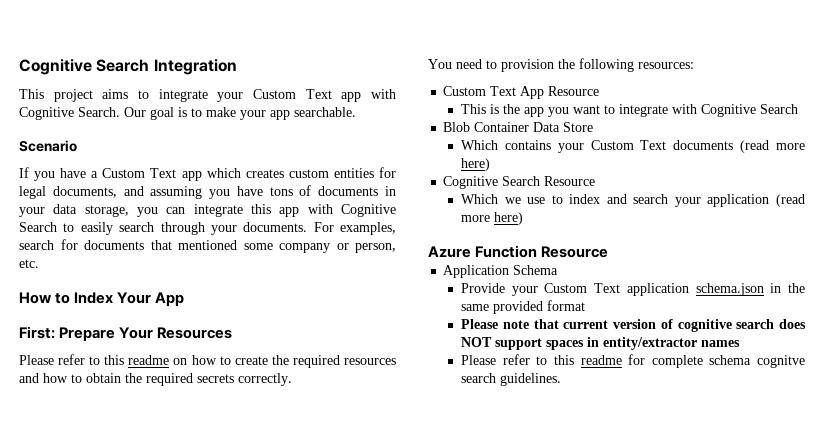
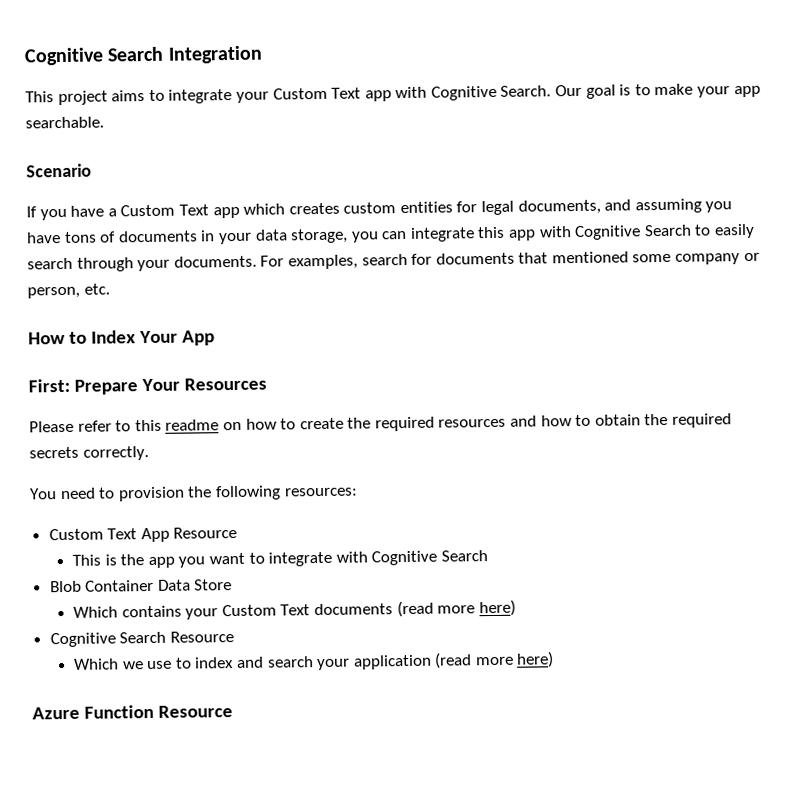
[443,265,559,278] [461,283,805,296] [461,300,586,314] [461,319,806,332] [461,337,741,350] [461,354,806,368] [461,373,562,386] // Application Schema // Provide your Custom Text application schema.json in the same provided format // Please note that current version of cognitive search does NOT support spaces in entity/extractor names // Please refer to this readme for complete schema cognitve search guidelines. -> (233, 711) none

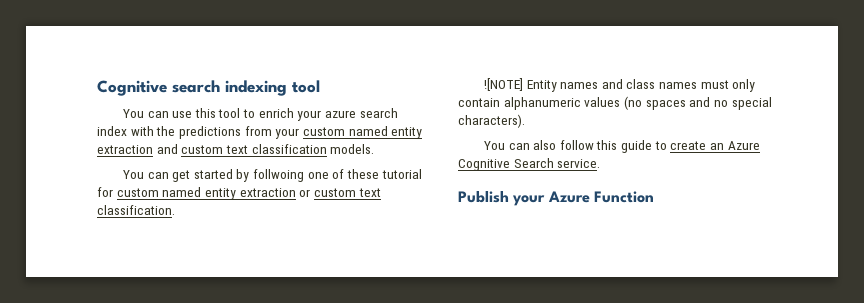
[24,45,263,66] [25,83,761,106] [25,116,104,129] [26,163,92,178] [26,198,733,221] [27,223,756,245] [27,251,760,272] [27,283,110,299] [28,330,215,346] [28,377,267,395] [29,413,733,433] [29,446,149,461] [29,485,358,502] [48,526,238,543] [71,550,488,569] [49,579,233,593] [72,599,516,620] [49,631,234,648] [72,651,555,671] Cognitive Search Integration // This project aims to integrate your Custom Text app with Cognitive Search. Our goal is to make your app searchable. // Scenario // If you have a Custom Text app which creates custom entities for legal documents, and assuming you have tons of documents in your data storage, you can integrate this app with Cognitive Search to easily search through your documents. For examples, search for documents that mentioned some company or person, etc. // How to Index Your App // First: Prepare Your Resources // Please refer to this readme on how to create the required resources and how to obtain the required secrets correctly. // You need to provision the following resources: // Custom Text App Resource // This is the app you want to integrate with Cognitive Search // Blob Container Data Store // Which contains your Custom Text documents (read more here) // Cognitive Search Resource // Which we use to index and search your application (read more here) // -> [97,80,320,96] [122,108,398,121] [97,126,423,139] [97,144,375,154] [122,169,422,182] [97,187,381,200] [97,205,175,215] [483,78,756,92] [458,96,772,110] [458,114,525,128] [483,140,760,153] [458,158,601,171] [458,191,546,206] Cognitive search indexing tool // You can use this tool to enrich your azure search index with the predictions from your custom named entity extraction and custom text classification models. // You can get started by follwoing one of these tutorial for custom named entity extraction or custom text classification. // ![NOTE] Entity names and class names must only contain alphanumeric values (no spaces and no special characters). // You can also follow this guide to create an Azure Cognitive Search service. // Publish your
[157,705,233,718] Resource -> (654, 197) none

